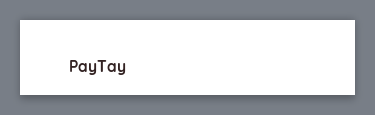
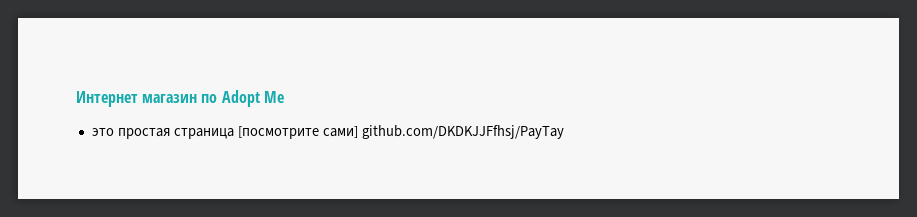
[69,60,126,75] PayTay -> [76,90,284,107] [91,125,564,139] Интернет магазин по Adopt Me // это простая страница [посмотрите сами] github.com/DKDKJJFfhsj/PayTay

